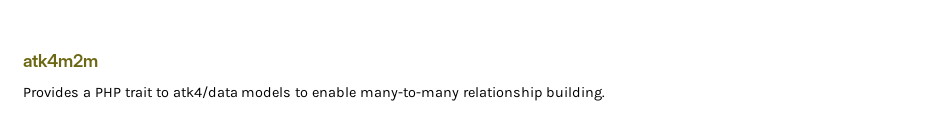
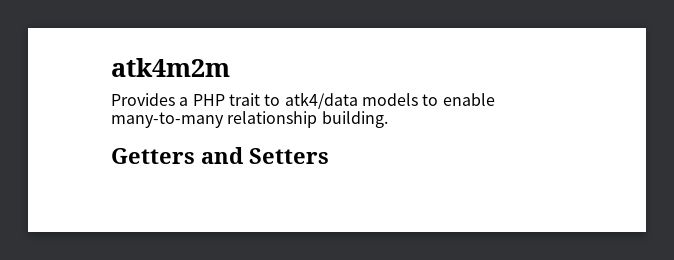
(606, 94) none -> [111,147,329,164] // Getters and Setters

